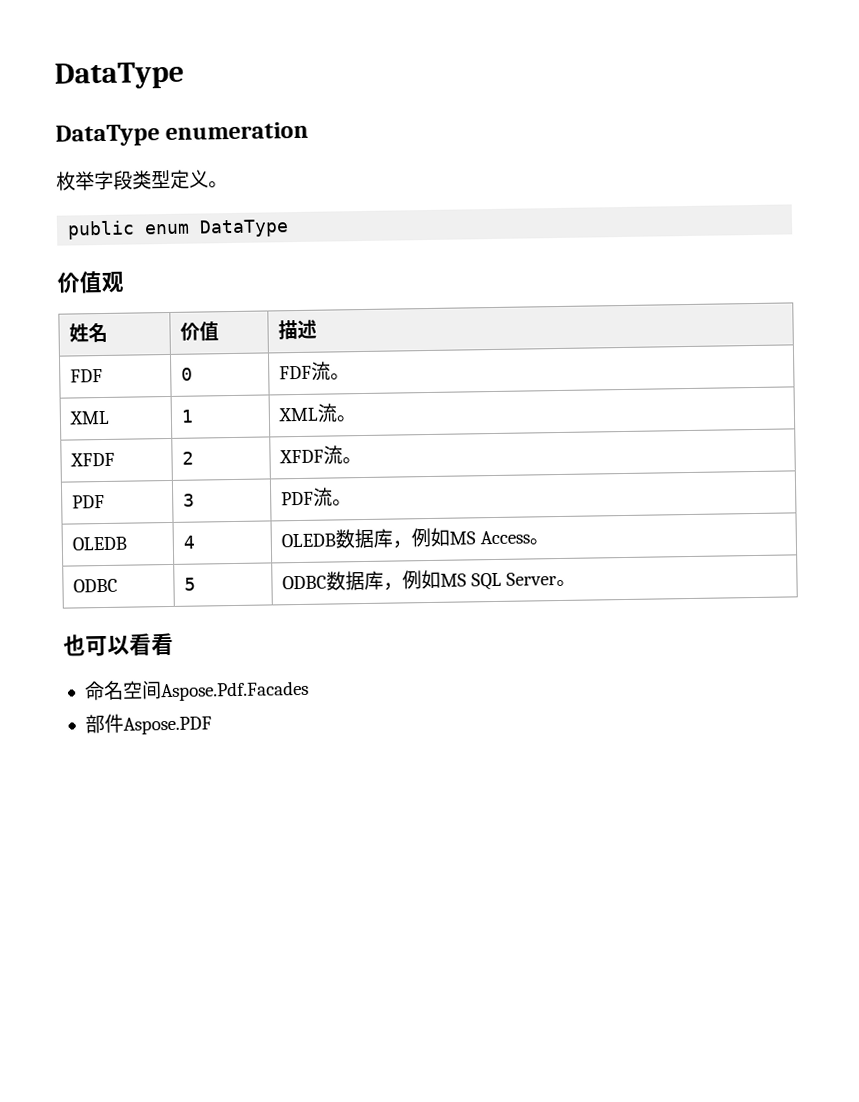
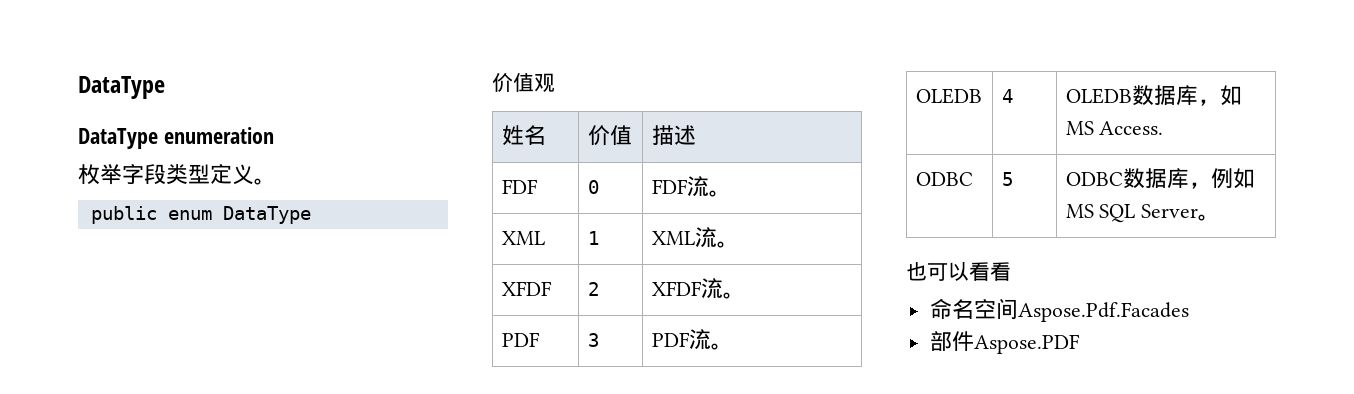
[410,527,549,548] 例如MS Access。 -> [1219,85,1242,106] [1065,121,1164,135] 如MS Access.

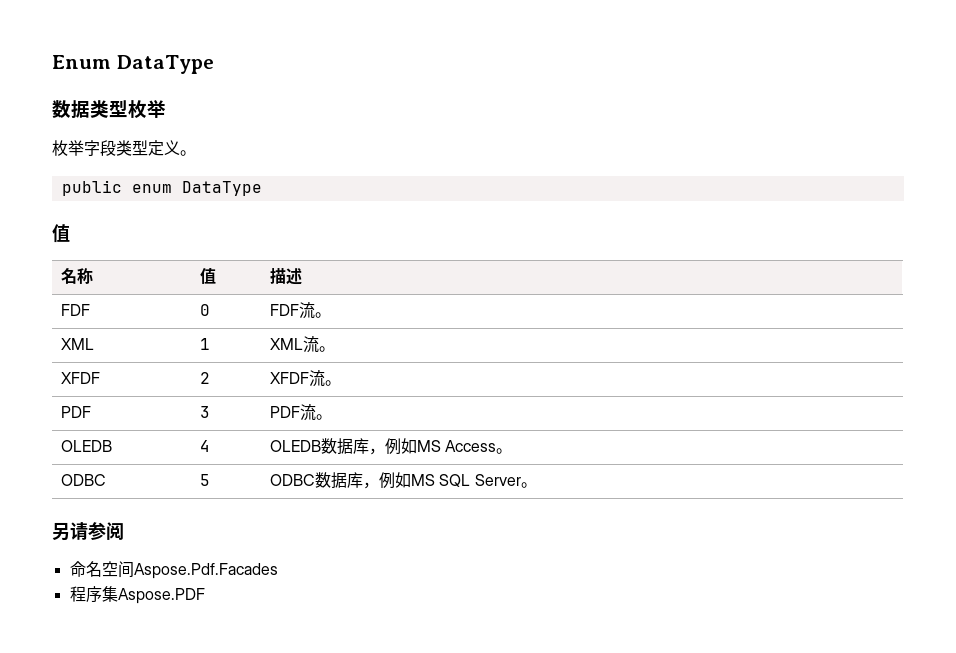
[78,76,165,99] [78,127,274,149] DataType // DataType enumeration -> [52,55,214,74] [52,100,166,118] Enum DataType // 数据类型枚举
[492,73,555,92] [501,125,546,146] [587,125,610,146] 价值观 // 姓名 | 价 -> [52,224,70,243] [61,268,94,284] 值 // 名称 |
[1219,85,1242,106] [1065,121,1164,135] 如MS Access. -> [385,438,513,455] 例如MS Access。
[906,262,1011,281] 也可以看看 -> [52,522,124,541] 另请参阅
[929,331,974,351] 部件 -> [69,586,118,603] 程序集

